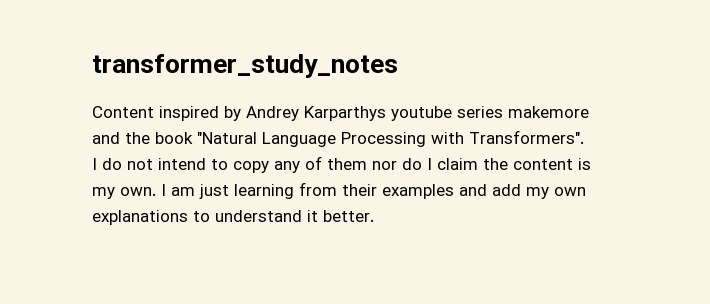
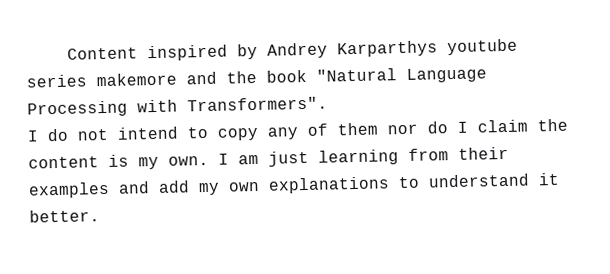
[92,54,398,78] transformer_study_notes // -> (66, 53) none

